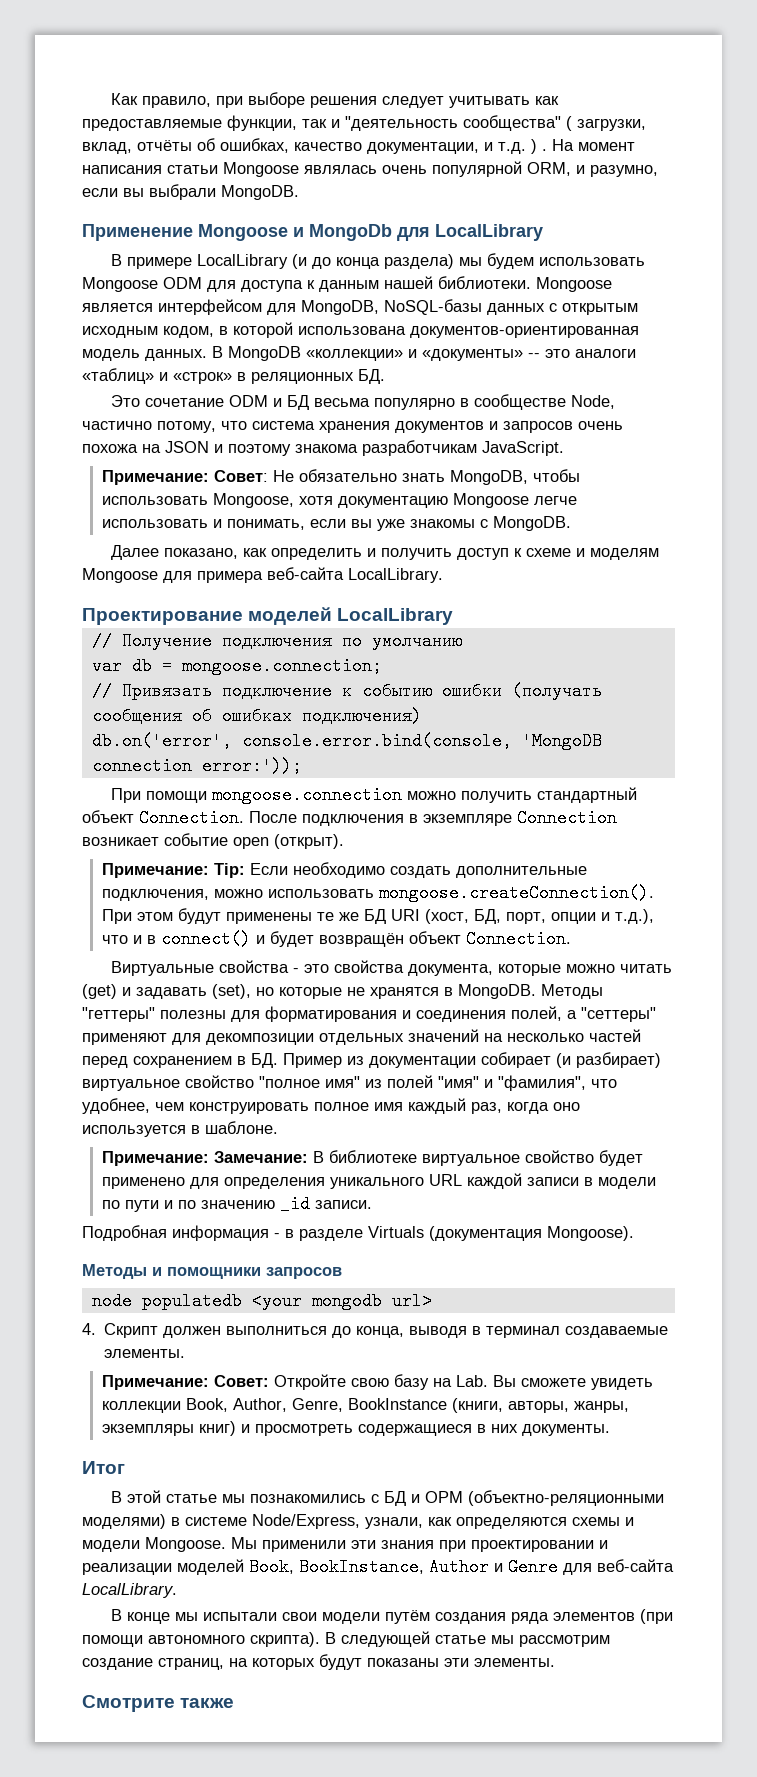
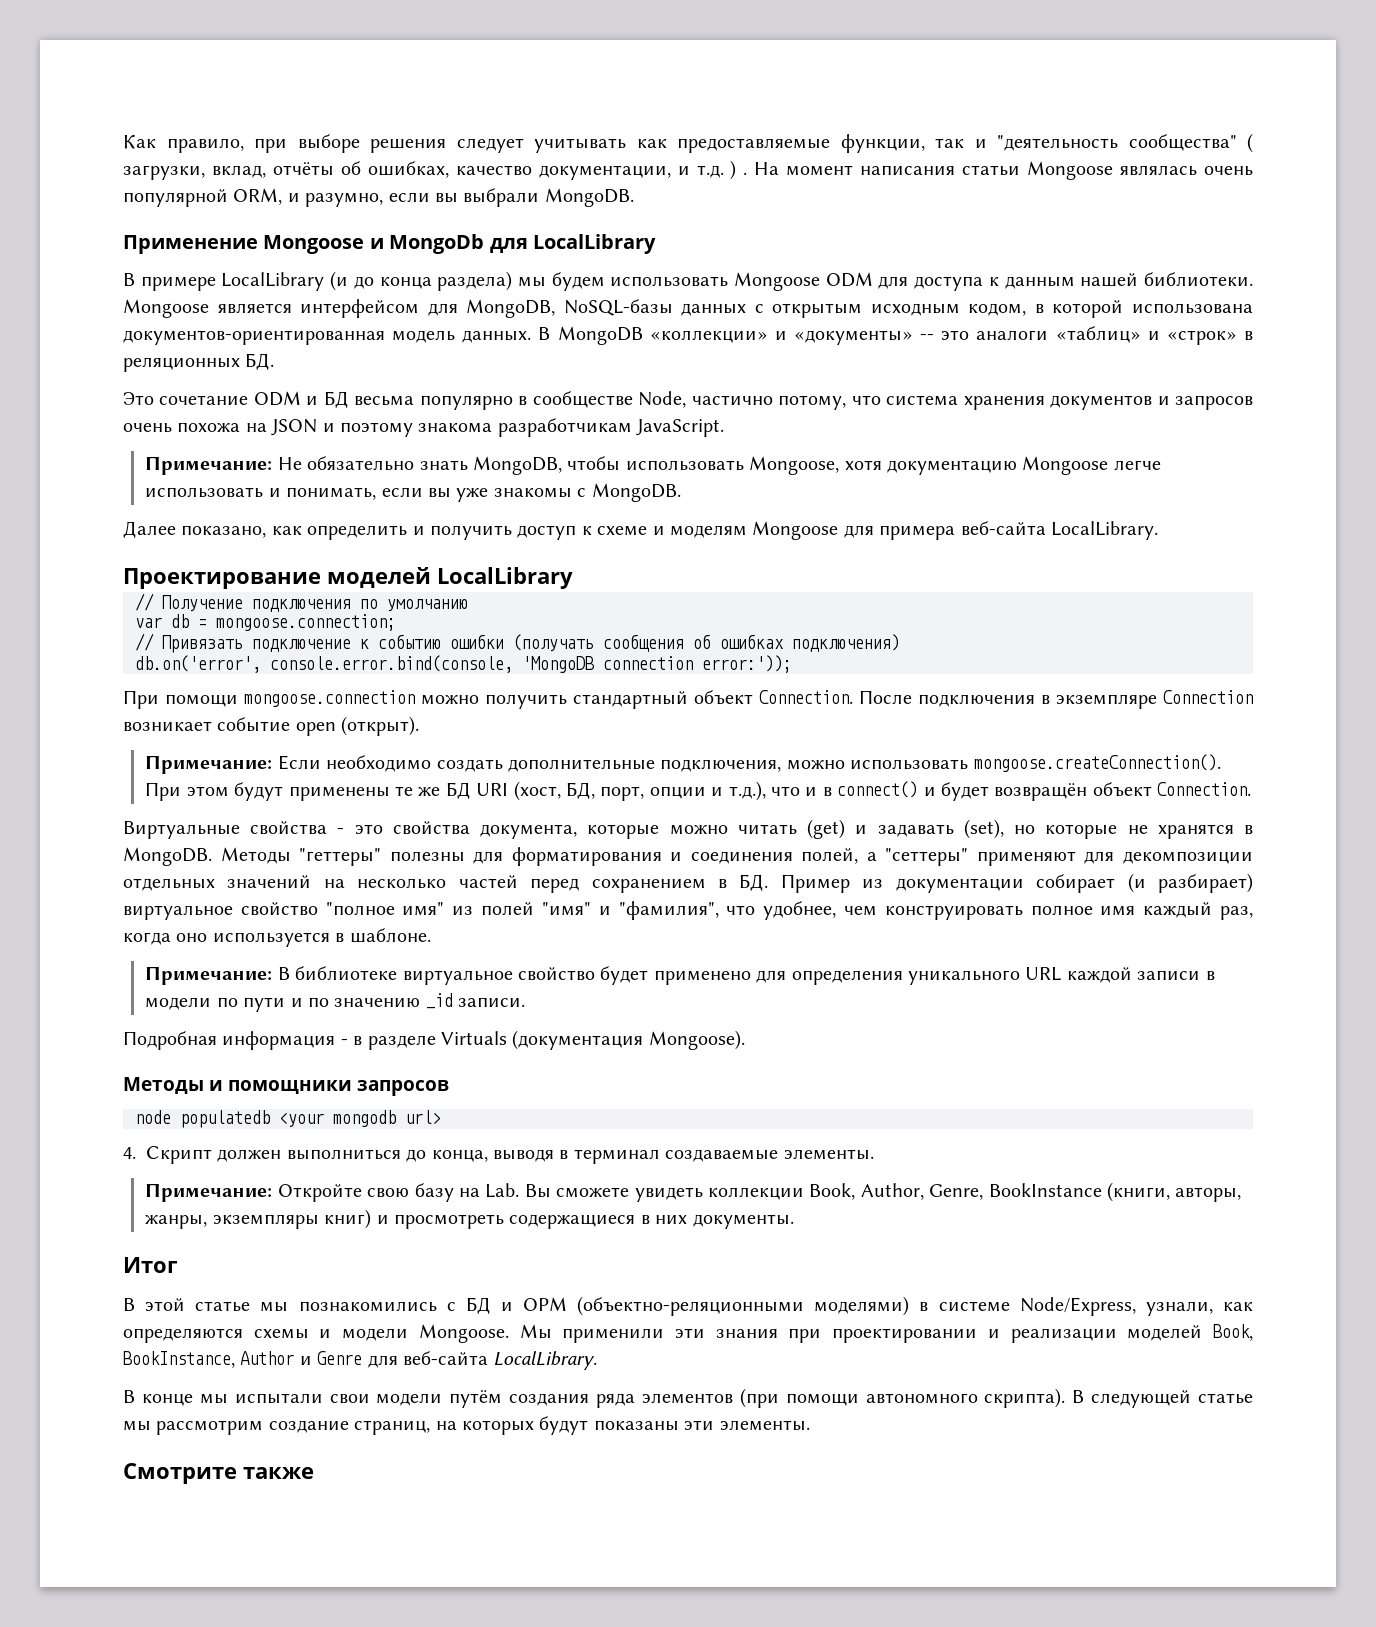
[213,470,268,482] Совет: -> (273, 465) none
[213,863,245,878] Tip: -> (273, 764) none
[213,1151,308,1163] Замечание: -> (273, 975) none
[213,1375,269,1387] Совет: -> (273, 1192) none

